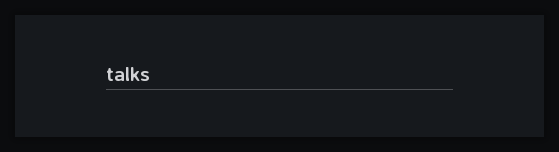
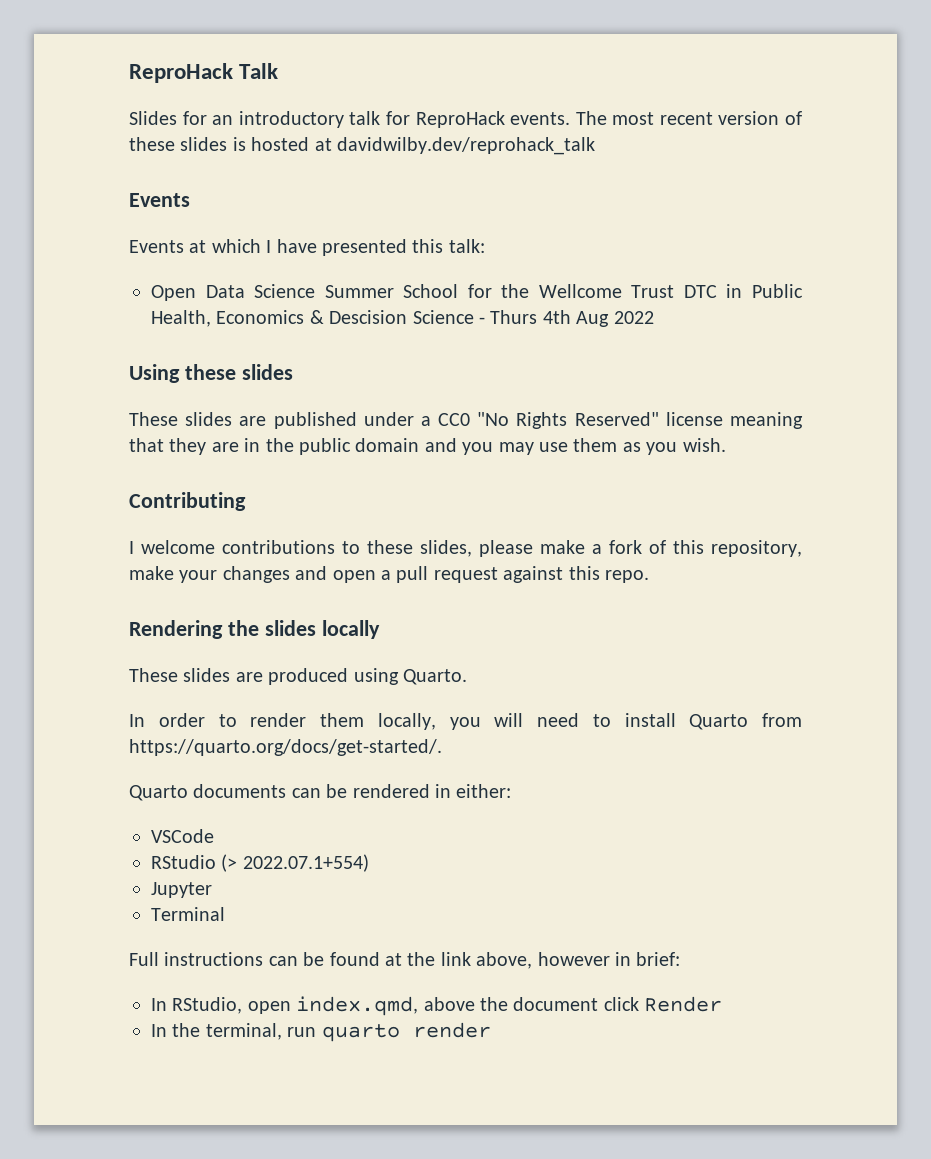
[106,67,150,81] talks -> [129,63,279,83] [129,111,803,128] [129,137,595,155] [129,193,190,207] [129,239,485,256] [151,284,803,301] [151,310,654,327] [129,364,293,383] [129,412,803,429] [129,438,726,455] [129,492,246,511] [129,540,802,557] [129,566,649,583] [129,620,380,639] [129,668,467,685] [129,713,802,730] [129,739,442,756] [129,784,512,801] [151,829,214,843] [151,854,369,872] [151,882,212,898] [151,907,225,921] [129,952,681,969] [151,996,723,1016] [151,1022,491,1042] ReproHack Talk // Slides for an introductory talk for ReproHack events. The most recent version of these slides is hosted at davidwilby.dev/reprohack_talk // Events // Events at which I have presented this talk: // Open Data Science Summer School for the Wellcome Trust DTC in Public Health, Economics & Descision Science - Thurs 4th Aug 2022 // Using these slides // These slides are published under a CC0 "No Rights Reserved" license meaning that they are in the public domain and you may use them as you wish. // Contributing // I welcome contributions to these slides, please make a fork of this repository, make your changes and open a pull request against this repo. // Rendering the slides locally // These slides are produced using Quarto. // In order to render them locally, you will need to install Quarto from https://quarto.org/docs/get-started/. // Quarto documents can be rendered in either: // VSCode // RStudio (> 2022.07.1+554) // Jupyter // Terminal // Full instructions can be found at the link above, however in brief: // In RStudio, open index.qmd, above the document click Render // In the terminal, run quarto render

